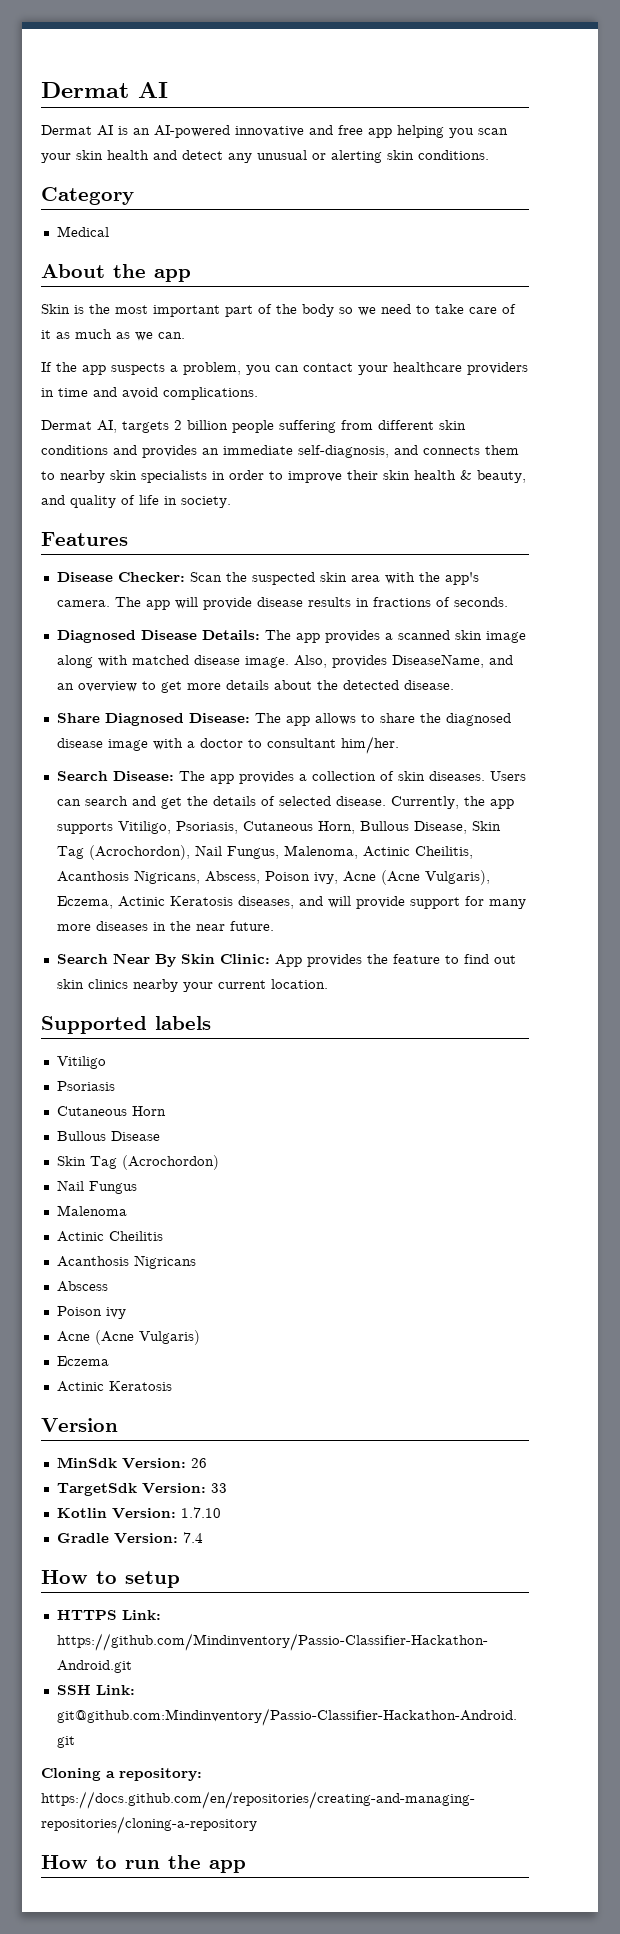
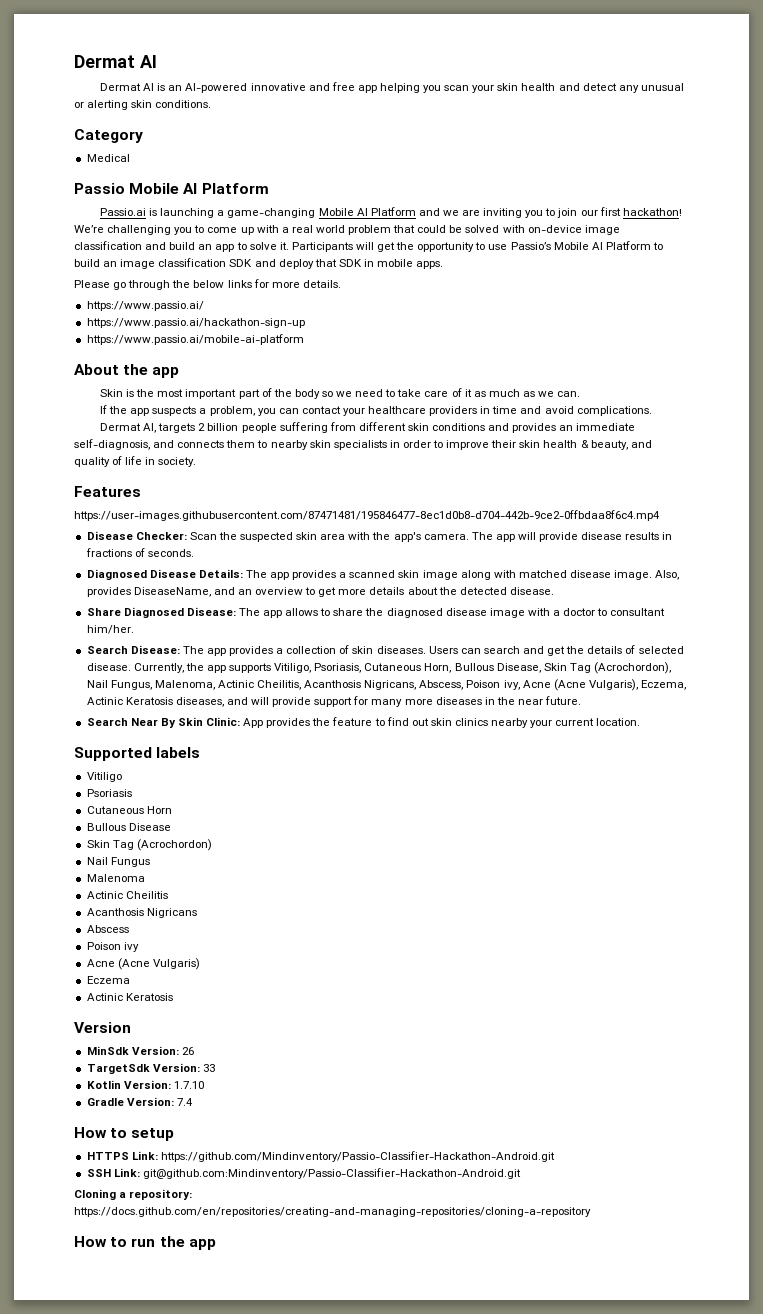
(109, 231) none -> [74,183,269,194] [100,207,682,218] [74,225,620,235] [74,241,663,252] [74,258,444,269] [74,279,341,290] [86,301,204,311] [86,318,305,328] [86,334,304,345] // Passio Mobile AI Platform // Passio.ai is launching a game-changing Mobile AI Platform and we are inviting you to join our first hackathon! We’re challenging you to come up with a real world problem that could be solved with on-device image classification and build an app to solve it. Participants will get the opportunity to use Passio’s Mobile AI Platform to build an image classification SDK and deploy that SDK in mobile apps. // Please go through the below links for more details. // https://www.passio.ai/ // https://www.passio.ai/hackathon-sign-up // https://www.passio.ai/mobile-ai-platform
(128, 539) none -> [74,510,660,521] // https://user-images.githubusercontent.com/87471481/195846477-8ec1d0b8-d704-442b-9ce2-0ffbdaa8f6c4.mp4

